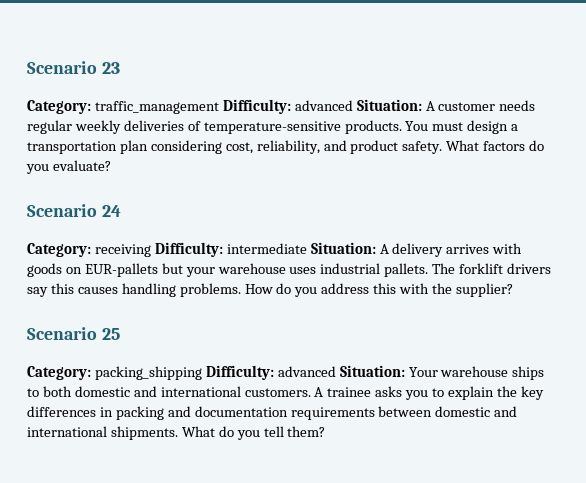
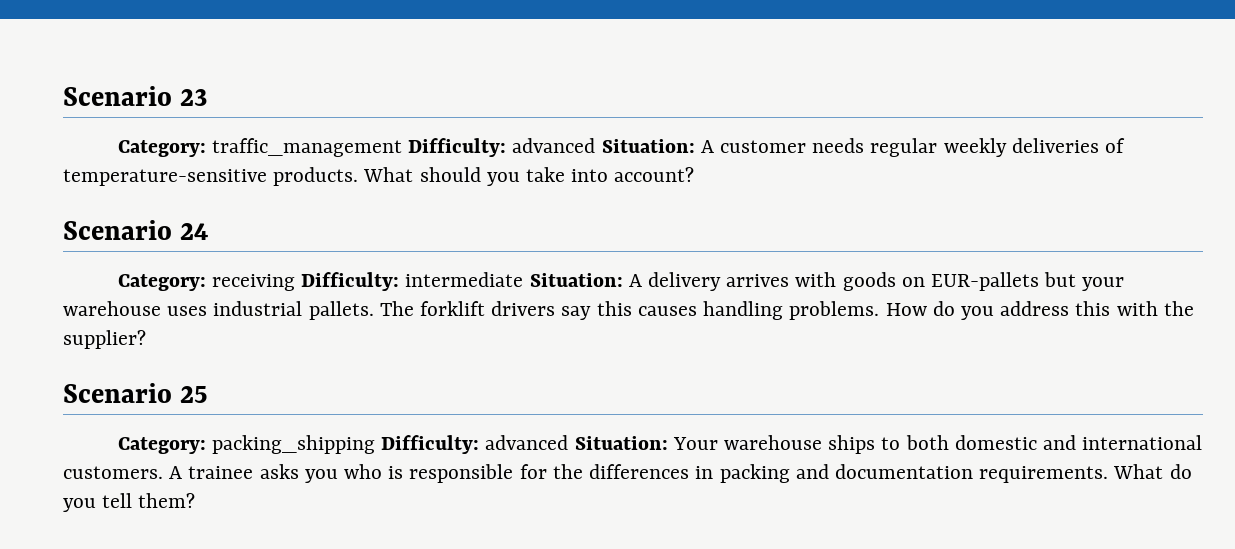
[405,120,519,134] [27,140,545,154] [26,160,111,174] You must design a transportation plan considering cost, reliability, and product safety. What factors do you evaluate? -> [363,167,695,186] What should you take into account?
[432,386,544,400] to explain the key -> [344,464,583,483] who is responsible for the
[290,406,518,420] [27,426,178,440] requirements between domestic and international shipments. -> [979,466,1109,483] requirements.

